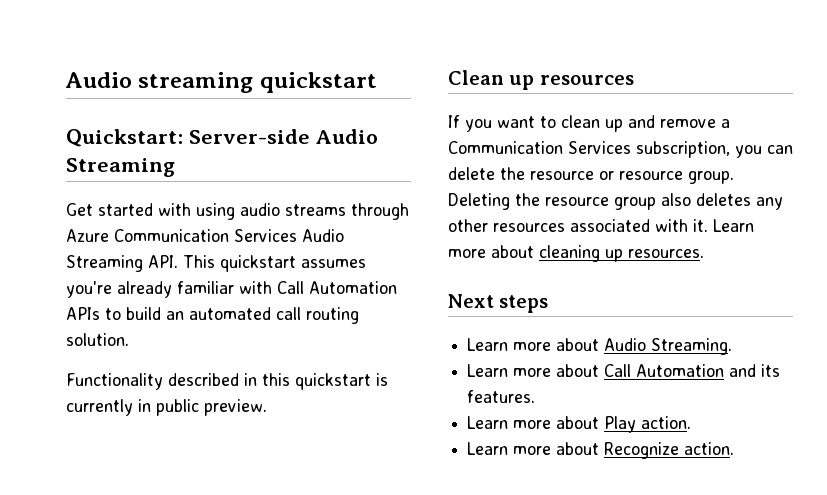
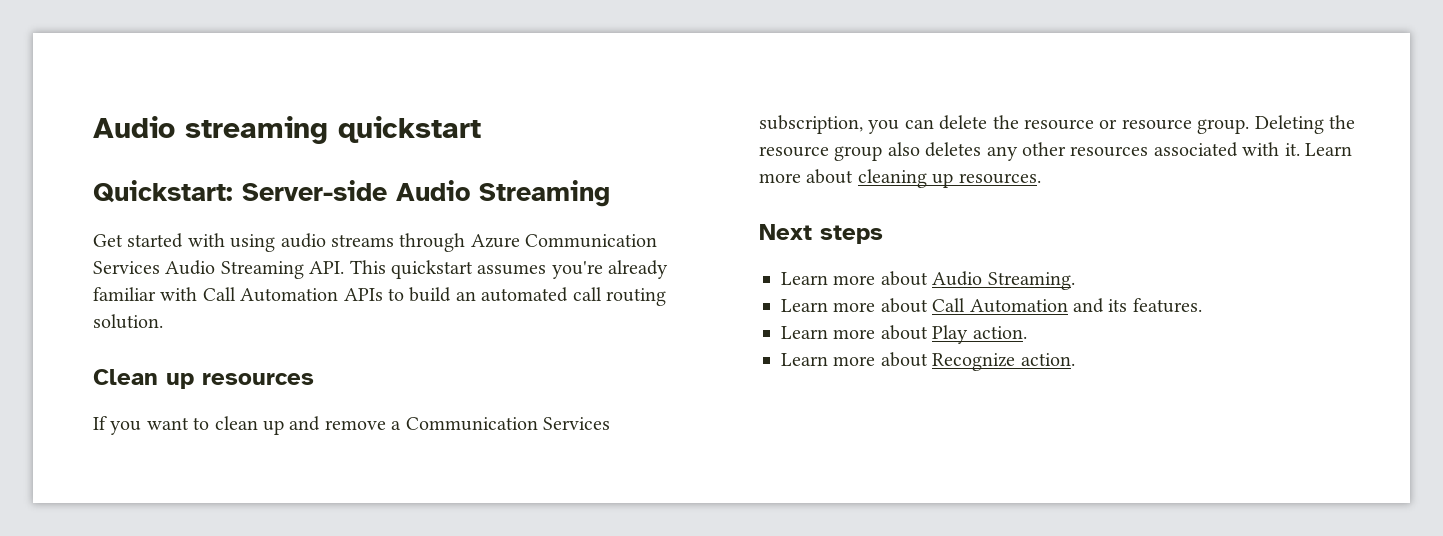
[66,373,388,390] [66,399,267,416] // Functionality described in this quickstart is currently in public preview. -> (163, 321) none

